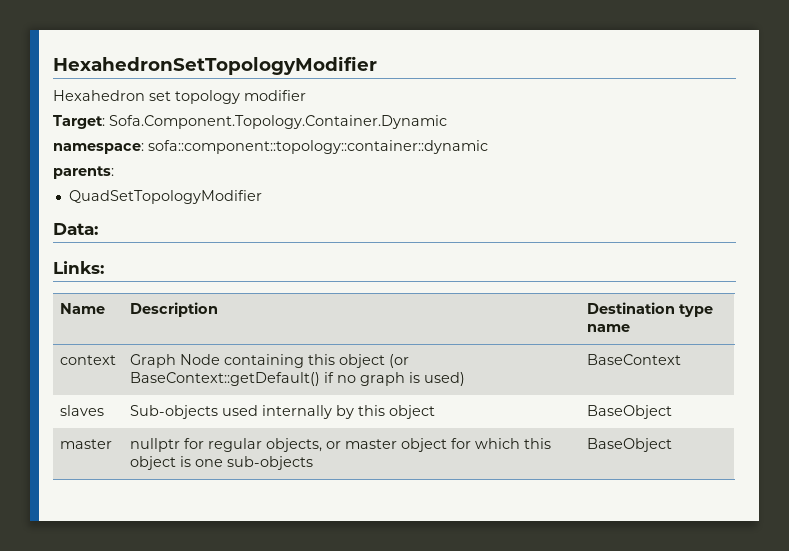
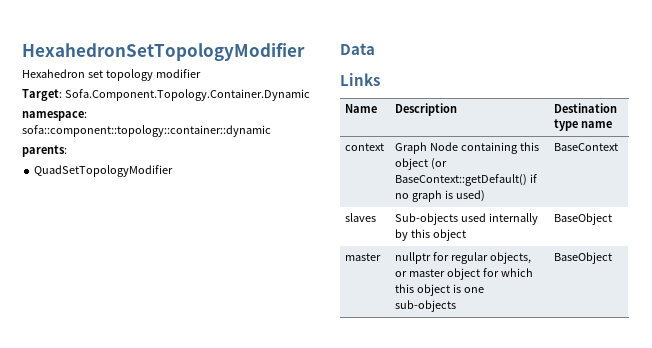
[53,223,98,235] [53,261,104,274] Data: // Links: -> [340,43,375,55] [340,73,380,86] Data // Links

